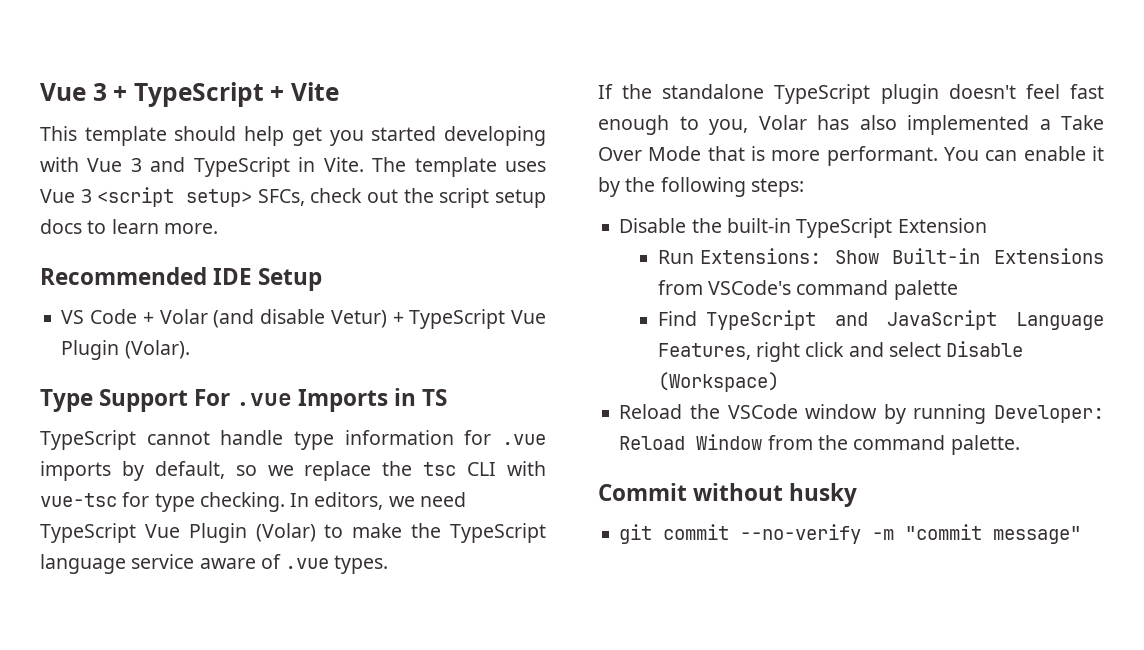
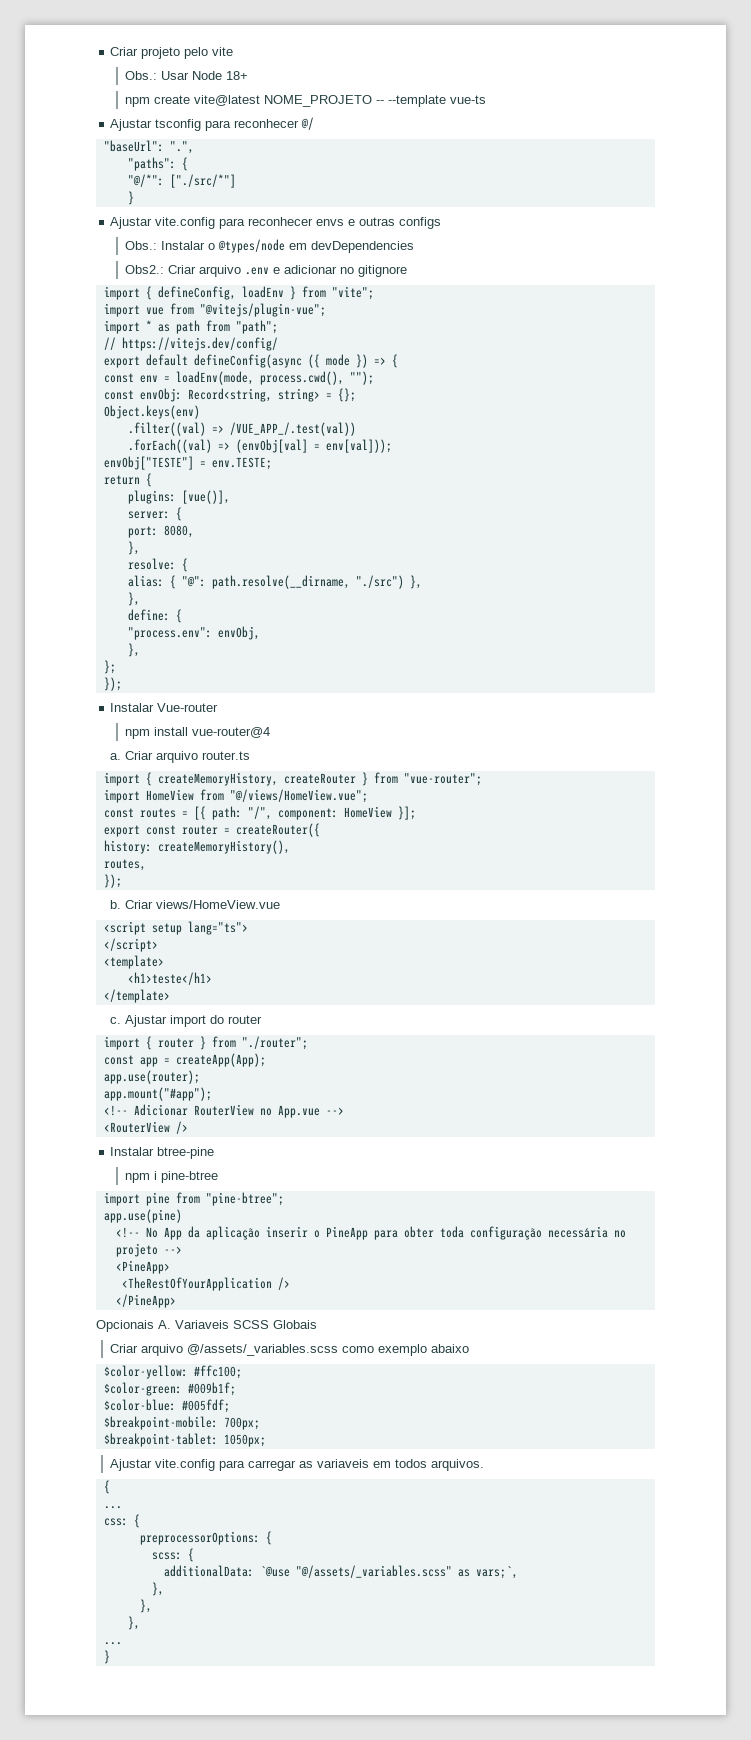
[40,82,340,107] [40,126,546,146] [40,157,546,177] [40,187,546,208] [40,219,218,234] [40,267,323,291] [61,309,546,329] [61,340,190,360] [40,388,448,412] [40,430,546,450] [40,461,547,481] [40,492,466,512] [40,523,546,543] [40,554,389,574] [598,84,1104,104] [598,115,1104,135] [598,146,1104,166] [598,177,804,197] [619,218,987,238] [657,248,1104,264] [657,280,958,300] [657,310,1104,330] [657,341,1024,362] [657,372,779,392] [619,404,1104,424] [619,434,1020,455] [598,483,858,507] [619,524,1082,544] Vue 3 + TypeScript + Vite // This template should help get you started developing with Vue 3 and TypeScript in Vite. The template uses Vue 3 <script setup> SFCs, check out the script setup docs to learn more. // Recommended IDE Setup // VS Code + Volar (and disable Vetur) + TypeScript Vue Plugin (Volar). // Type Support For .vue Imports in TS // TypeScript cannot handle type information for .vue imports by default, so we replace the tsc CLI with vue-tsc for type checking. In editors, we need TypeScript Vue Plugin (Volar) to make the TypeScript language service aware of .vue types. // If the standalone TypeScript plugin doesn't feel fast enough to you, Volar has also implemented a Take Over Mode that is more performant. You can enable it by the following steps: // Disable the built-in TypeScript Extension // Run Extensions: Show Built-in Extensions from VSCode's command palette // Find TypeScript and JavaScript Language Features, right click and select Disable (Workspace) // Reload the VSCode window by running Developer: Reload Window from the command palette. // Commit without husky // git commit --no-verify -m "commit message" -> [110,47,234,59] [124,71,248,80] [124,95,486,107] [110,117,315,131] [103,140,194,154] [127,157,188,171] [127,174,236,188] [127,191,134,205] [110,217,442,229] [124,239,414,253] [124,265,407,277] [103,286,374,300] [103,303,326,317] [103,320,278,334] [103,337,278,351] [103,354,398,368] [103,371,374,385] [103,388,356,402] [103,405,200,419] [127,422,356,436] [127,439,392,453] [103,456,272,470] [103,473,152,487] [127,490,230,504] [127,507,182,521] [127,525,194,538] [127,541,140,555] [127,558,188,572] [127,575,422,589] [127,592,140,606] [127,609,182,623] [127,626,260,640] [127,643,140,657] [103,660,116,674] [103,677,122,691] [110,703,219,712] [124,727,270,739] [110,751,251,763] [103,772,482,786] [103,789,368,803] [103,806,416,820] [103,823,320,837] [103,840,290,854] [103,859,146,871] [103,874,122,888] [110,900,281,909] [103,921,248,935] [103,938,158,952] [103,955,164,969] [127,972,212,985] [103,989,170,1003] [110,1015,263,1027] [103,1036,308,1050] [103,1053,266,1067] [103,1070,200,1084] [103,1087,212,1101] [103,1104,344,1118] [103,1121,188,1134] [110,1147,215,1159] [124,1171,218,1183] [103,1192,284,1206] [103,1209,182,1223] [115,1226,626,1240] [115,1243,182,1257] [115,1260,170,1274] [121,1277,290,1291] [115,1294,176,1308] [96,1320,317,1332] [110,1344,470,1356] [103,1365,242,1379] [103,1382,236,1396] [103,1399,230,1413] [103,1416,260,1430] [103,1433,266,1447] [110,1459,485,1471] [103,1480,110,1494] [103,1506,122,1509] [103,1514,140,1528] [139,1531,272,1545] [151,1548,194,1562] [163,1565,518,1579] [151,1582,164,1596] [139,1599,152,1613] [127,1616,140,1630] [103,1642,122,1645] [103,1650,110,1664] Criar projeto pelo vite // Obs.: Usar Node 18+ // npm create vite@latest NOME_PROJETO -- --template vue-ts // Ajustar tsconfig para reconhecer @/ // "baseUrl": ".", // "paths": { // "@/*": ["./src/*"] // } // Ajustar vite.config para reconhecer envs e outras configs // Obs.: Instalar o @types/node em devDependencies // Obs2.: Criar arquivo .env e adicionar no gitignore // import { defineConfig, loadEnv } from "vite"; // import vue from "@vitejs/plugin-vue"; // import * as path from "path"; // // https://vitejs.dev/config/ // export default defineConfig(async ({ mode }) => { // const env = loadEnv(mode, process.cwd(), ""); // const envObj: Record<string, string> = {}; // Object.keys(env) // .filter((val) => /VUE_APP_/.test(val)) // .forEach((val) => (envObj[val] = env[val])); // envObj["TESTE"] = env.TESTE; // return { // plugins: [vue()], // server: { // port: 8080, // }, // resolve: { // alias: { "@": path.resolve(__dirname, "./src") }, // }, // define: { // "process.env": envObj, // }, // }; // }); // Instalar Vue-router // npm install vue-router@4 // a. Criar arquivo router.ts // import { createMemoryHistory, createRouter } from "vue-router"; // import HomeView from "@/views/HomeView.vue"; // const routes = [{ path: "/", component: HomeView }]; // export const router = createRouter({ // history: createMemoryHistory(), // routes, // }); // b. Criar views/HomeView.vue // <script setup lang="ts"> // </script> // <template> // <h1>teste</h1> // </template> // c. Ajustar import do router // import { router } from "./router"; // const app = createApp(App); // app.use(router); // app.mount("#app"); // <!-- Adicionar RouterView no App.vue --> // <RouterView /> // Instalar btree-pine // npm i pine-btree // import pine from "pine-btree"; // app.use(pine) // <!-- No App da aplicação inserir o PineApp para obter toda configuração necessária no projeto --> // <PineApp> // <TheRestOfYourApplication /> // </PineApp> // Opcionais A. Variaveis SCSS Globais // Criar arquivo @/assets/_variables.scss como exemplo abaixo // $color-yellow: #ffc100; // $color-green: #009b1f; // $color-blue: #005fdf; // $breakpoint-mobile: 700px; // $breakpoint-tablet: 1050px; // Ajustar vite.config para carregar as variaveis em todos arquivos. // { // ... // css: { // preprocessorOptions: { // scss: { // additionalData: `@use "@/assets/_variables.scss" as vars;`, // }, // }, // }, // ... // }

